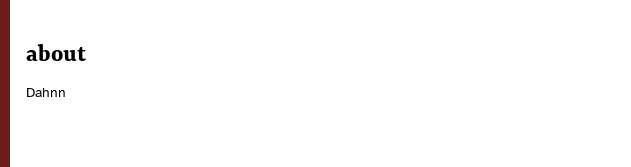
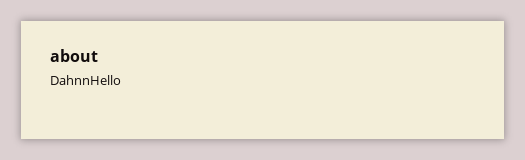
[26,88,66,97] Dahnn -> [50,75,121,85] DahnnHello

